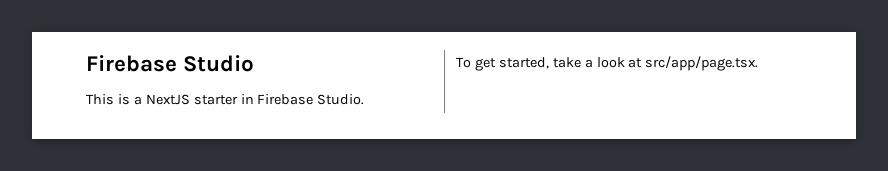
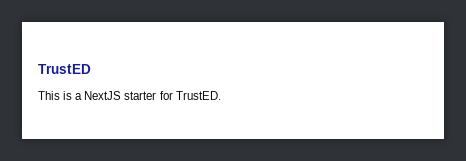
[86,55,255,72] Firebase Studio -> [38,64,91,74] TrustED
[240,94,365,105] [456,56,759,71] in Firebase Studio. // To get started, take a look at src/app/page.tsx. -> [159,91,221,100] for TrustED.

